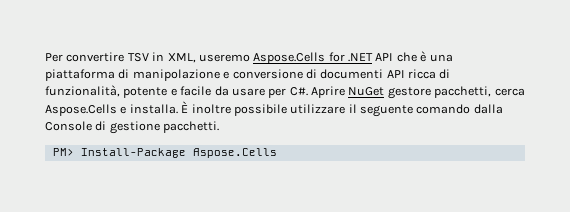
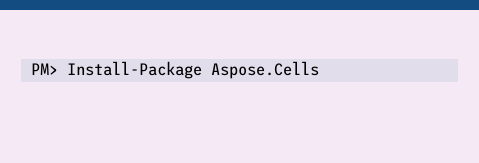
[45,51,453,64] [45,69,451,81] [45,85,525,99] [45,101,503,117] [45,121,220,134] Per convertire TSV in XML, useremo Aspose.Cells for .NET API che è una piattaforma di manipolazione e conversione di documenti API ricca di funzionalità, potente e facile da usare per C#. Aprire NuGet gestore pacchetti, cerca Aspose.Cells e installa. È inoltre possibile utilizzare il seguente comando dalla Console di gestione pacchetti. // -> (31, 69) none

